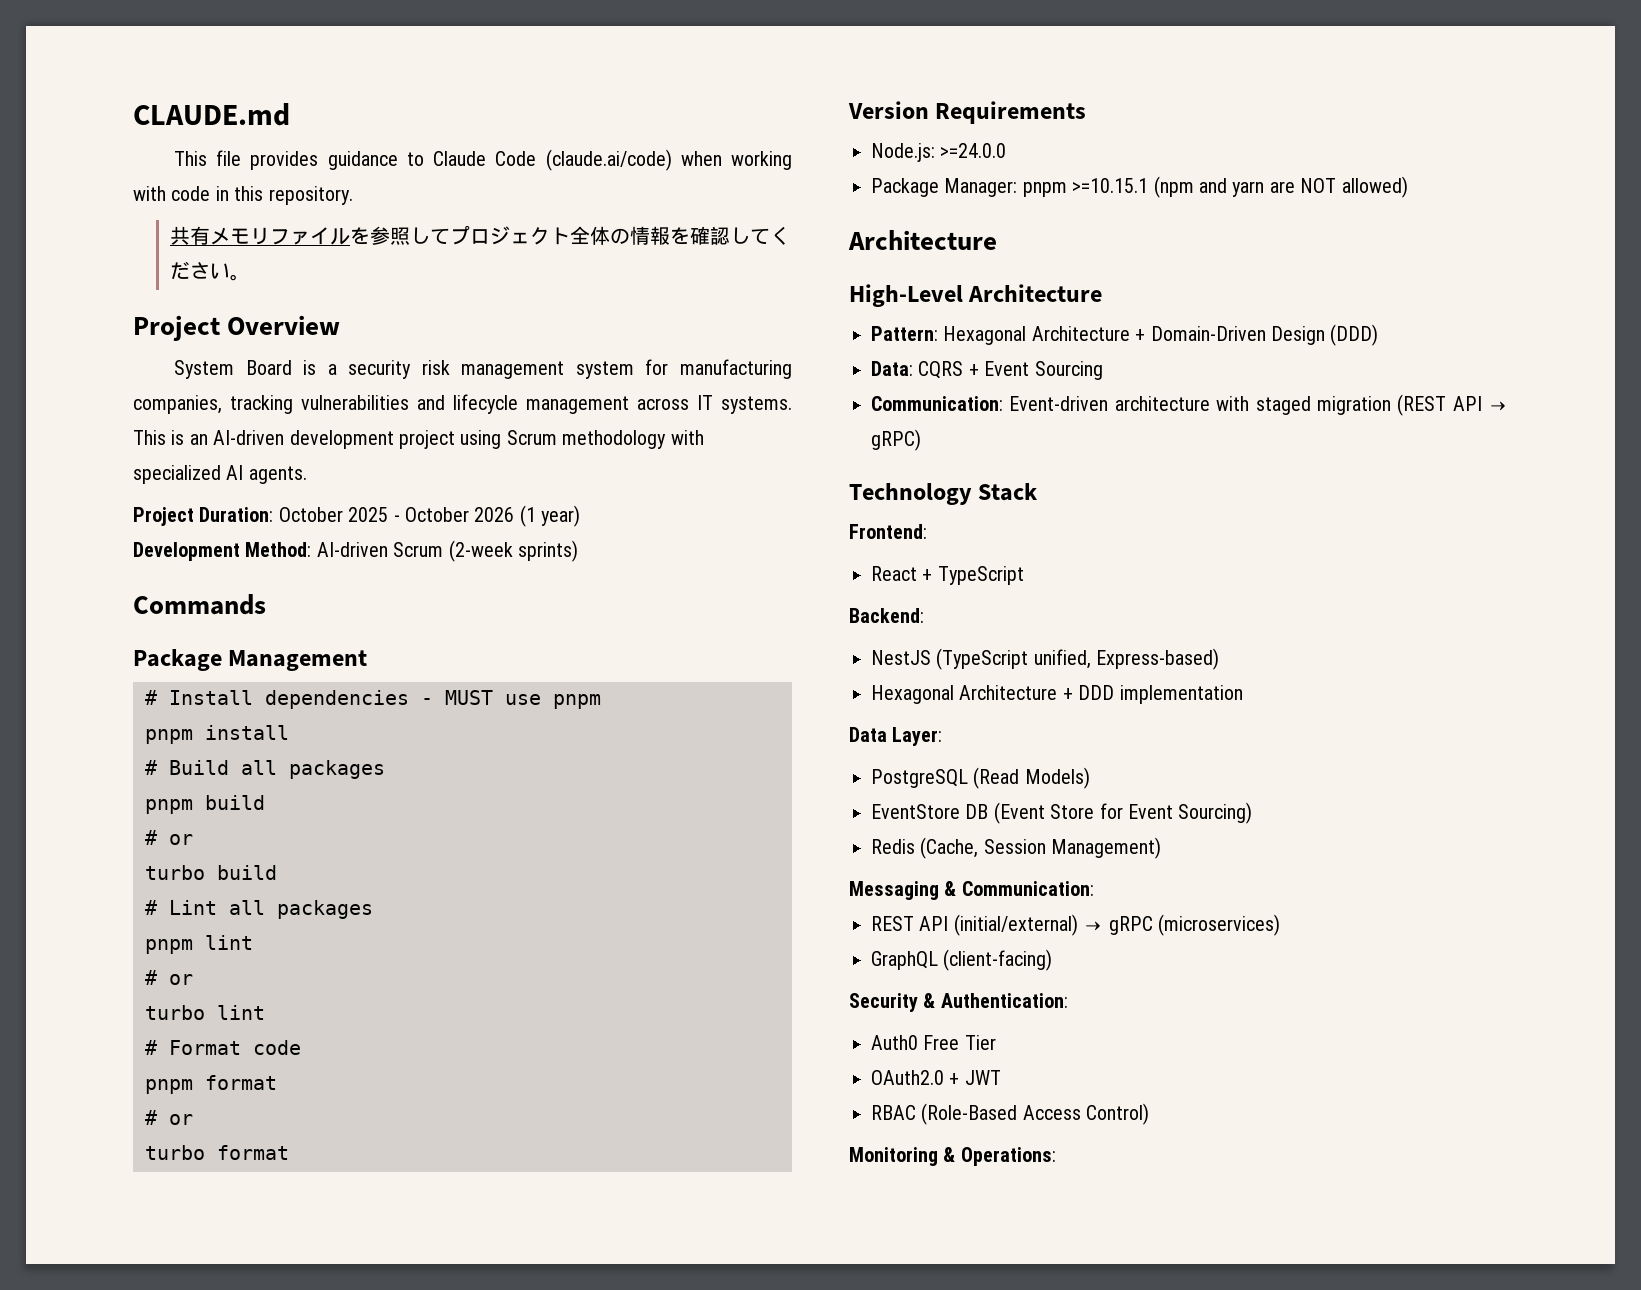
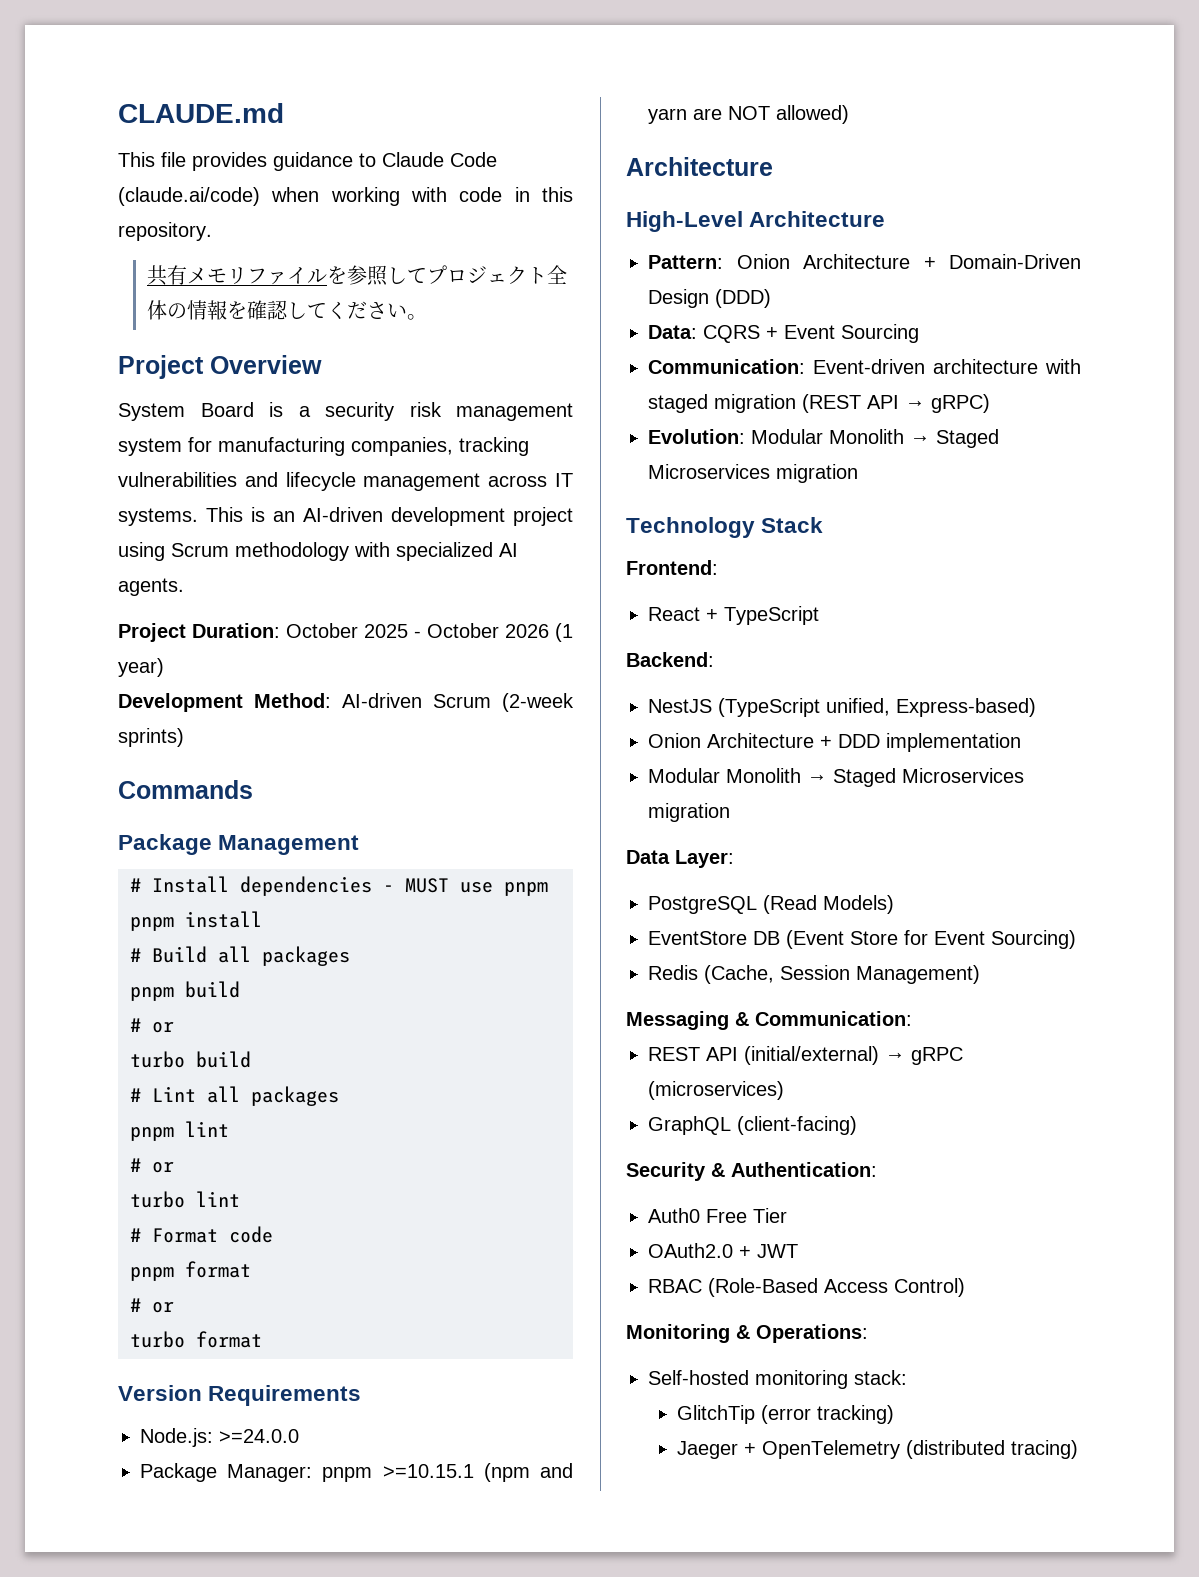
[943,326,1027,345] Hexagonal -> [736,254,790,269] Onion
(921, 440) none -> [648,429,999,448] [648,464,858,483] // Evolution: Modular Monolith → Staged Microservices migration
[871,685,954,704] Hexagonal -> [648,733,701,748] Onion
(1243, 694) none -> [648,768,1024,787] [648,803,730,822] // Modular Monolith → Staged Microservices migration
(1056, 1156) none -> [648,1370,907,1389] [677,1405,895,1424] [677,1440,1079,1459] // Self-hosted monitoring stack: // GlitchTip (error tracking) // Jaeger + OpenTelemetry (distributed tracing)

